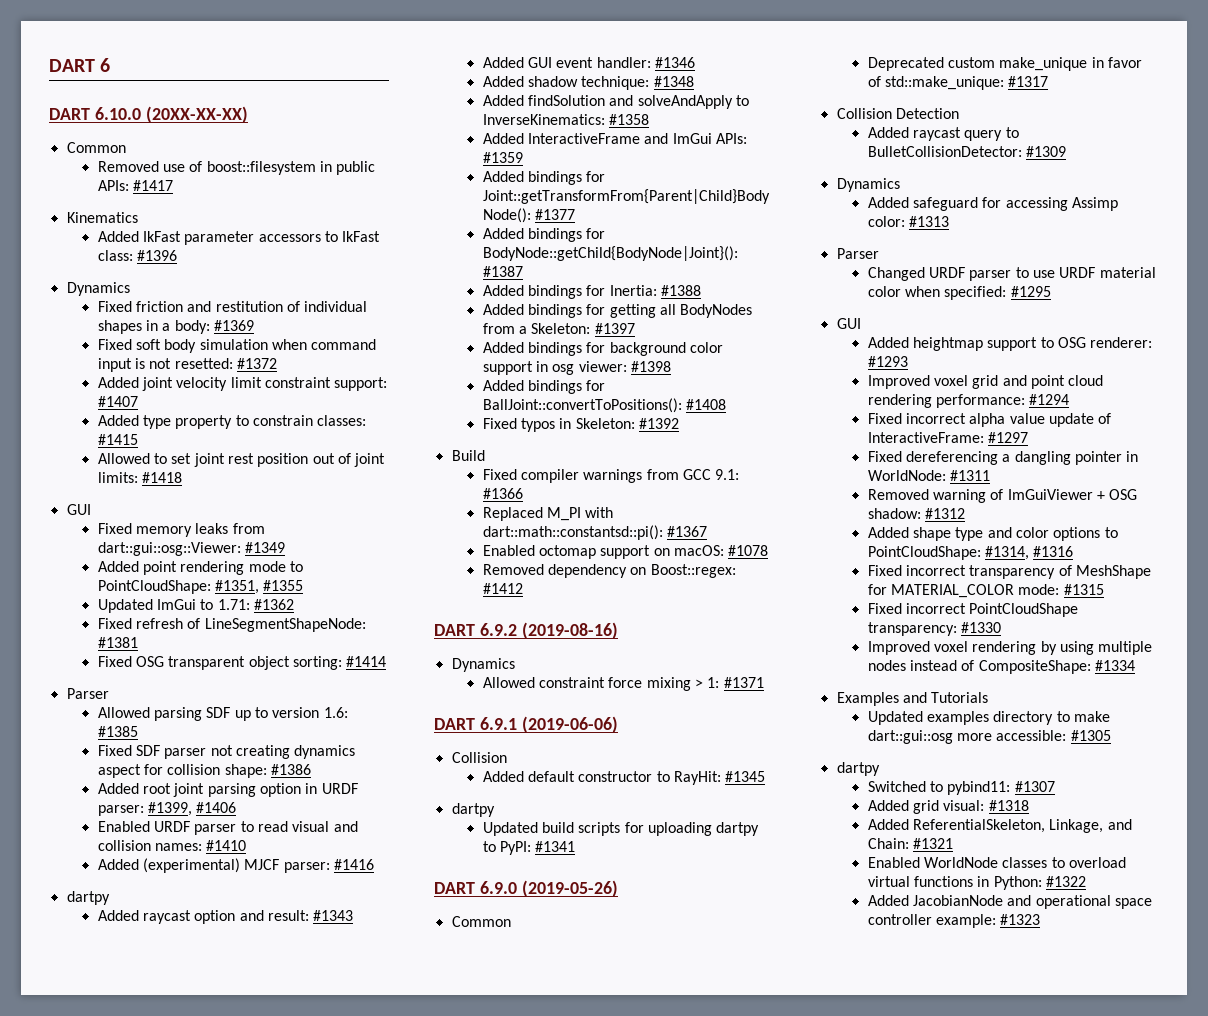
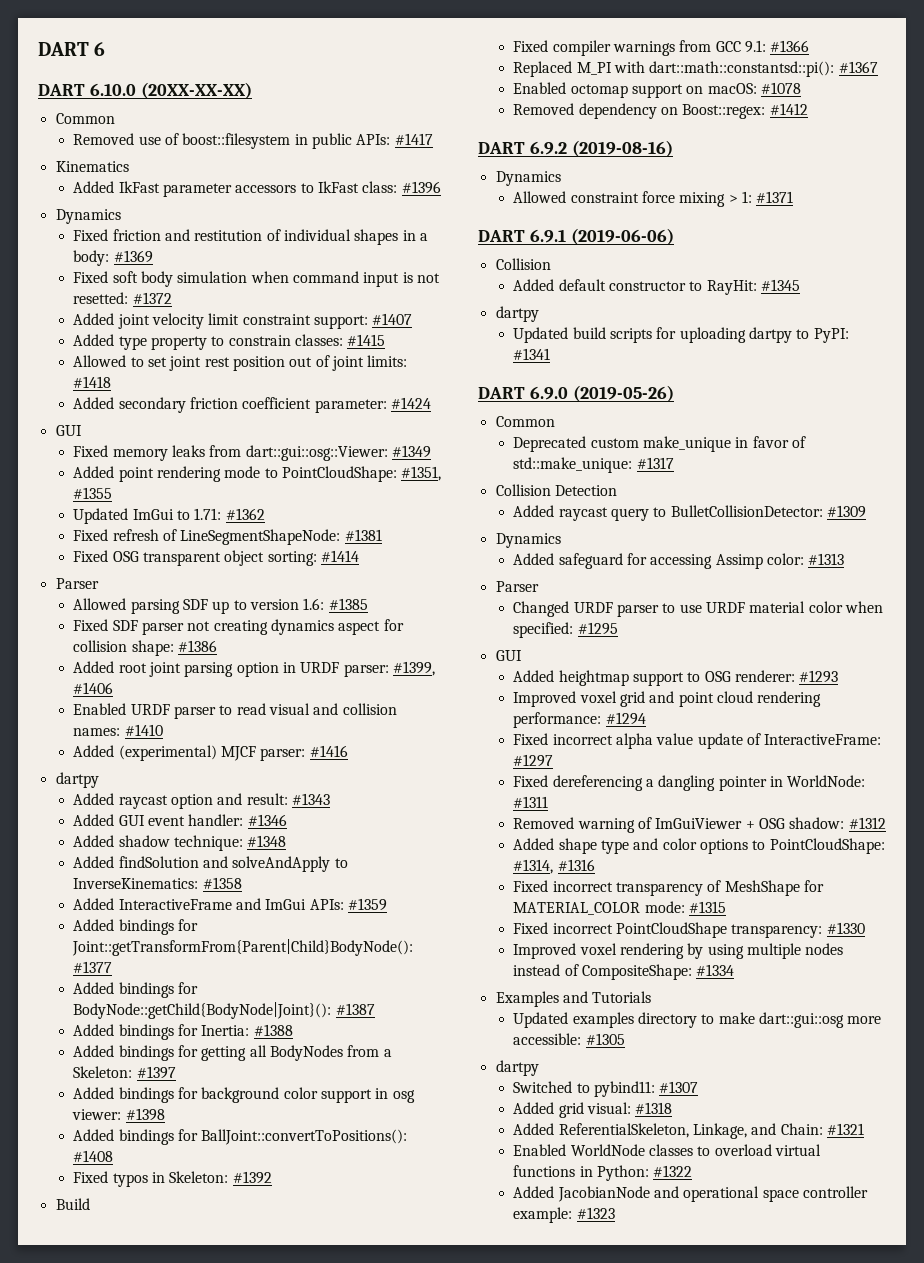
(183, 477) none -> [73,397,432,413] // Added secondary friction coefficient parameter: #1424

